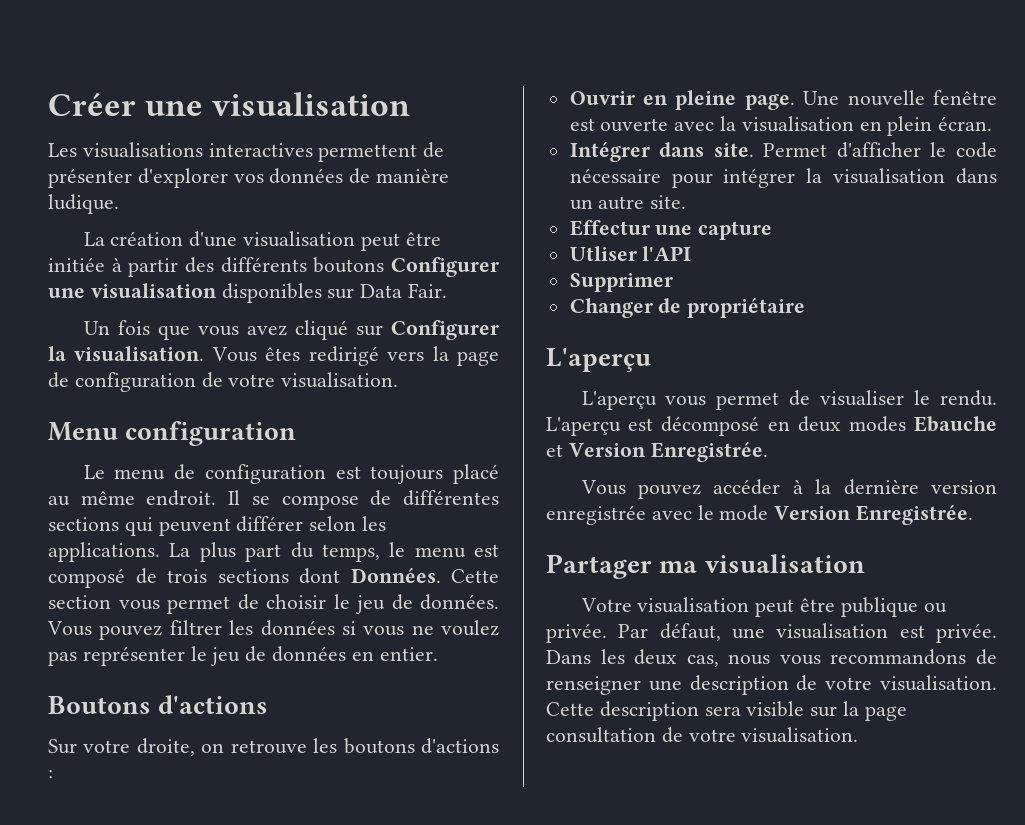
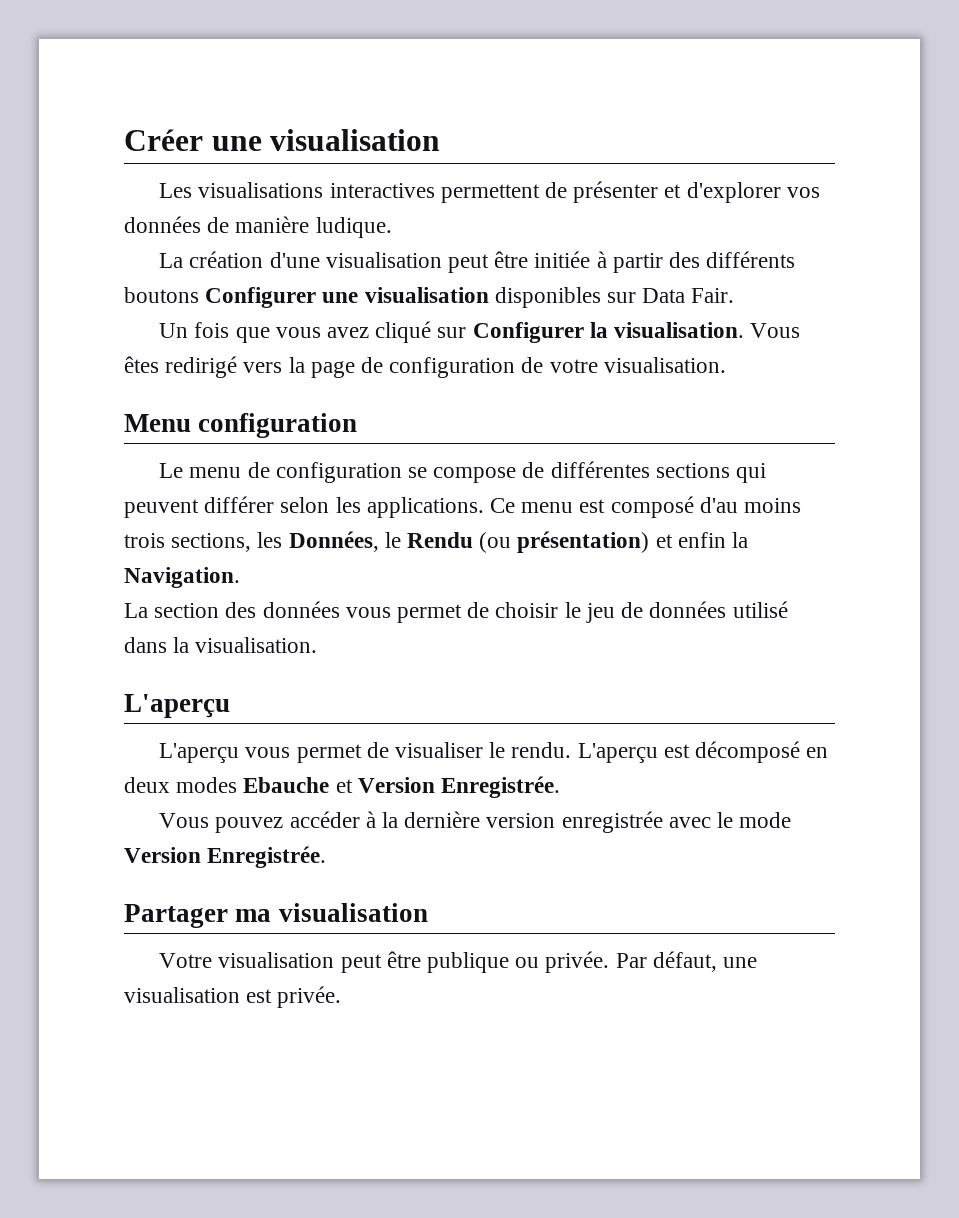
(132, 178) none -> [664,184,682,198] et
[335,464,499,484] [48,490,241,506] est toujours placé au même endroit. Il -> (402, 472) none
[169,542,499,562] [48,568,499,588] [48,595,111,609] La plus part du temps, le menu est composé de trois sections dont Données. Cette section -> [490,496,802,518] [124,531,749,553] [124,567,240,588] [124,601,340,618] Ce menu est composé d'au moins trois sections, les Données, le Rendu (ou présentation) et enfin la Navigation. // La section des données
[420,594,499,610] [47,620,499,640] [48,646,438,666] [48,695,269,714] [48,738,500,756] [48,770,53,779] [569,90,997,110] [569,116,993,136] [569,142,997,162] [569,168,997,188] [569,195,687,210] [569,220,773,240] [569,246,692,261] [569,273,673,292] [569,298,806,318] données. Vous pouvez filtrer les données si vous ne voulez pas représenter le jeu de données en entier. // Boutons d'actions // Sur votre droite, on retrouve les boutons d'actions : // Ouvrir en pleine page. Une nouvelle fenêtre est ouverte avec la visualisation en plein écran. // Intégrer dans site. Permet d'afficher le code nécessaire pour intégrer la visualisation dans un autre site. // Effectur une capture // Utliser l'API // Supprimer // Changer de propriétaire -> [649,601,788,618] [124,637,318,653] données utilisé dans la visualisation.
[546,649,997,667] [546,675,997,695] [546,701,907,721] [546,727,859,743] Dans les deux cas, nous vous recommandons de renseigner une description de votre visualisation. Cette description sera visible sur la page consultation de votre visualisation. -> (342, 997) none

